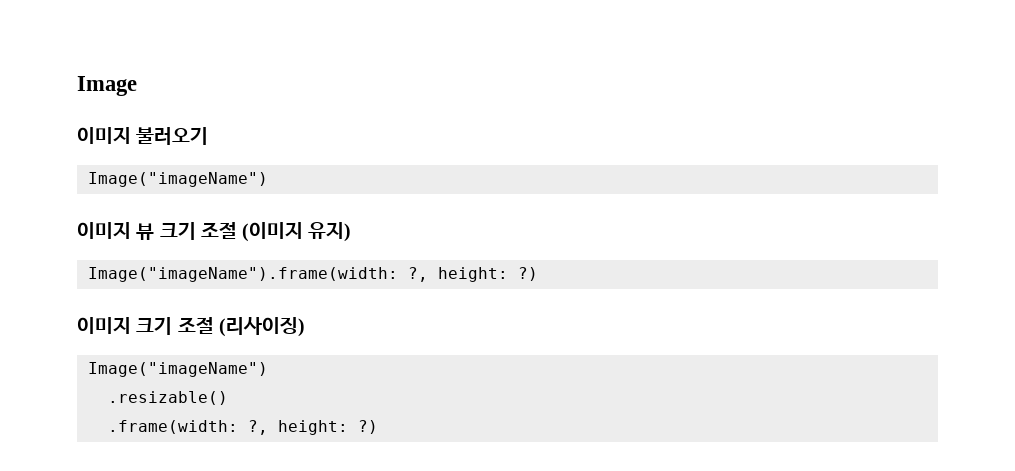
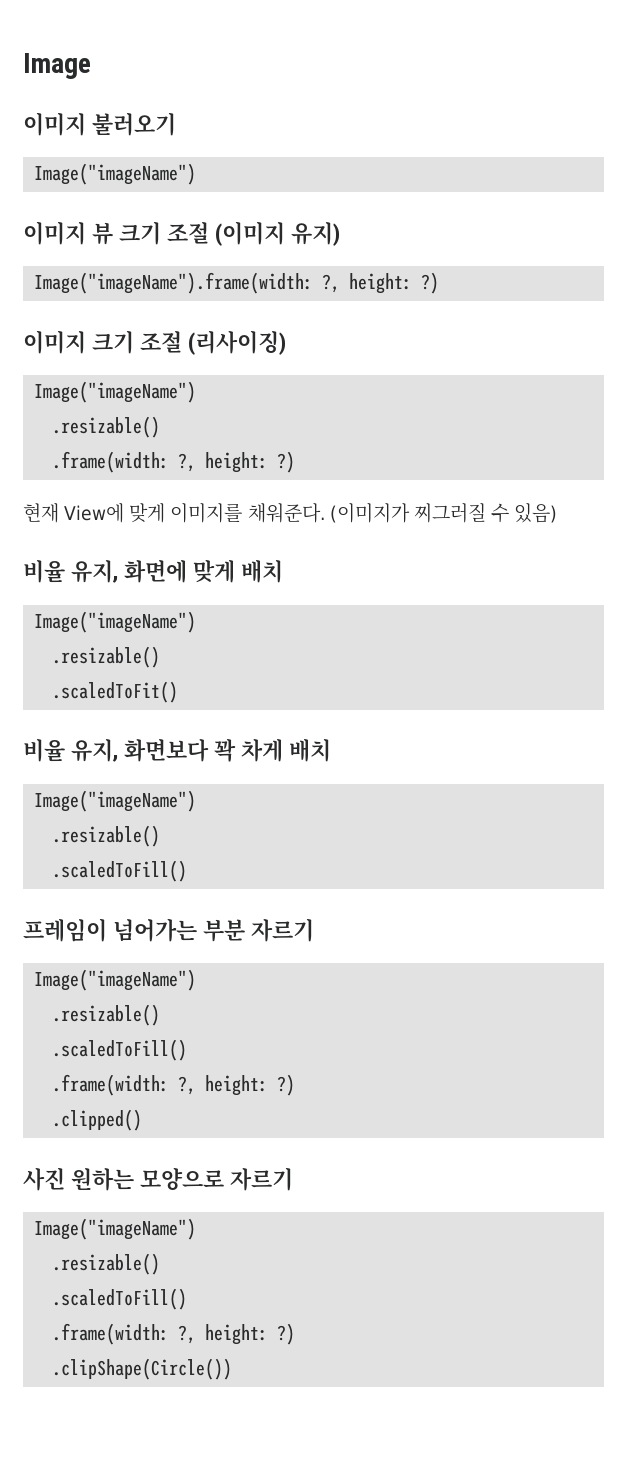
(378, 427) none -> [23,503,558,523] [23,560,283,583] [34,611,197,633] [52,646,161,668] [52,681,179,703] [23,739,331,762] [34,790,197,812] [52,825,161,847] [52,860,188,882] [23,918,314,942] [34,969,197,991] [52,1004,161,1026] [52,1039,188,1061] [52,1074,296,1096] [52,1109,143,1131] [23,1167,293,1191] [34,1218,197,1240] [52,1253,161,1275] [52,1288,188,1310] [52,1323,296,1345] [52,1358,233,1380] // 현재 View에 맞게 이미지를 채워준다. (이미지가 찌그러질 수 있음) // 비율 유지, 화면에 맞게 배치 // Image("imageName") // .resizable() // .scaledToFit() // 비율 유지, 화면보다 꽉 차게 배치 // Image("imageName") // .resizable() // .scaledToFill() // 프레임이 넘어가는 부분 자르기 // Image("imageName") // .resizable() // .scaledToFill() // .frame(width: ?, height: ?) // .clipped() // 사진 원하는 모양으로 자르기 // Image("imageName") // .resizable() // .scaledToFill() // .frame(width: ?, height: ?) // .clipShape(Circle())

